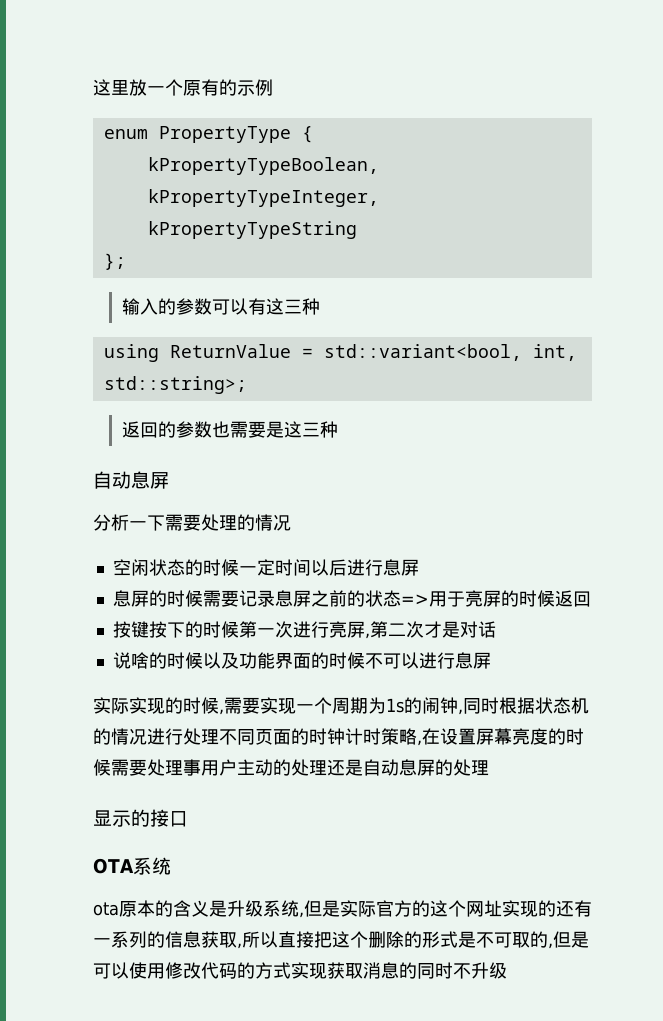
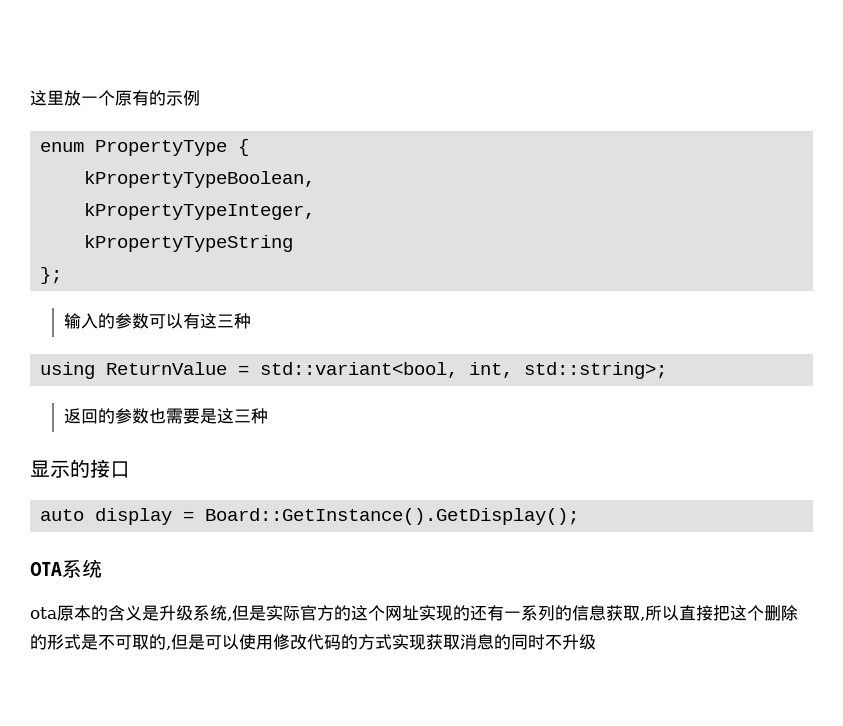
[93,471,169,489] [93,514,291,531] [112,559,419,576] [112,590,591,607] [112,621,496,639] [112,652,491,669] [93,697,589,715] [93,728,584,746] [93,759,489,776] // 自动息屏 // 分析一下需要处理的情况 // 空闲状态的时候一定时间以后进行息屏 // 息屏的时候需要记录息屏之前的状态=>用于亮屏的时候返回 // 按键按下的时候第一次进行亮屏,第二次才是对话 // 说啥的时候以及功能界面的时候不可以进行息屏 // 实际实现的时候,需要实现一个周期为1s的闹钟,同时根据状态机的情况进行处理不同页面的时钟计时策略,在设置屏幕亮度的时候需要处理事用户主动的处理还是自动息屏的处理 -> (268, 416) none
(188, 819) none -> [40,508,580,525] // auto display = Board::GetInstance().GetDisplay();

